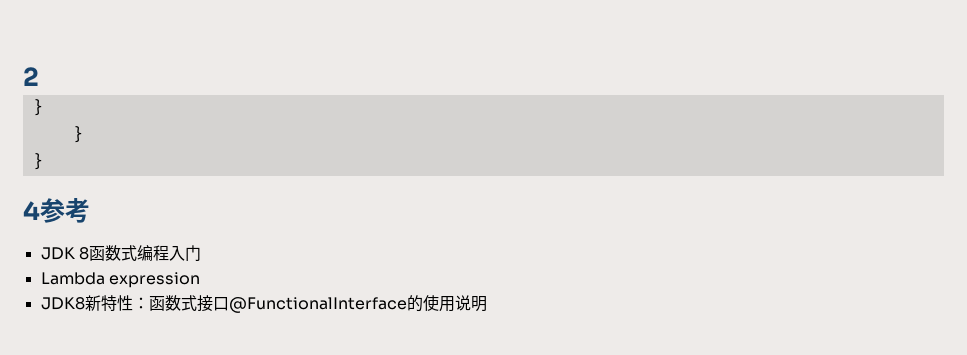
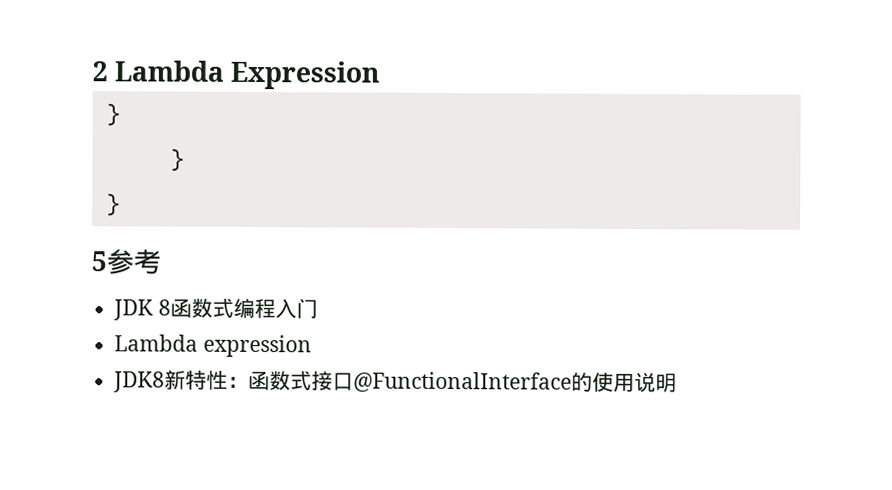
(39, 76) none -> [114,60,381,90] Lambda Expression
[23,201,40,220] 4 -> [91,251,107,272] 5

